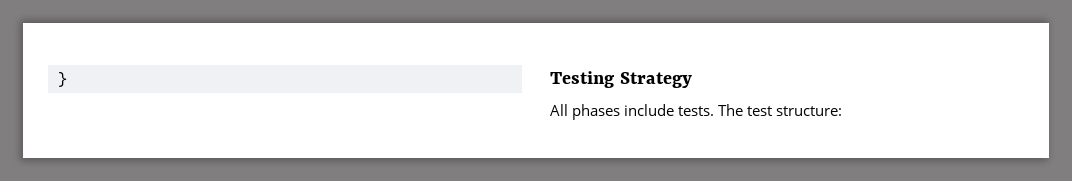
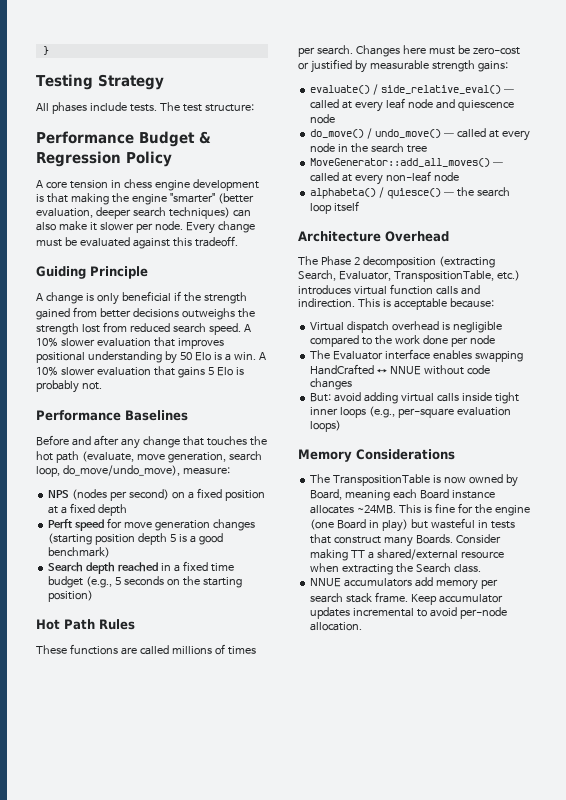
(843, 111) none -> [36,131,211,147] [36,151,172,167] [36,179,259,191] [36,193,254,205] [36,207,251,219] [36,221,255,234] [36,236,238,249] [36,266,148,279] [36,291,247,305] [36,307,255,320] [36,322,251,335] [36,337,224,349] [36,351,266,364] [36,366,244,378] [36,380,102,393] [36,410,188,421] [36,435,267,449] [36,451,262,463] [36,465,230,477] [48,488,265,501] [48,503,128,516] [48,518,255,531] [48,533,223,545] [48,547,111,558] [48,561,234,574] [48,576,242,588] [48,590,94,602] [36,619,135,630] [36,644,256,655] [298,45,520,57] [298,59,508,73] [310,84,515,95] [310,98,514,112] [310,114,336,124] [310,128,530,141] [310,143,427,153] [310,158,504,167] [310,171,459,185] [310,187,510,199] [310,201,360,214] [298,231,449,242] [298,256,495,268] [298,270,520,282] [298,284,480,295] [298,298,494,310] [310,321,502,333] [310,335,495,347] [310,349,523,362] [310,364,490,375] [310,378,353,390] [310,392,519,404] [310,406,511,418] [310,420,342,432] [298,449,455,462] [310,474,518,487] [310,489,495,501] [310,503,530,516] [310,518,515,532] [310,534,501,547] [310,549,504,561] [310,563,481,575] [310,577,498,590] [310,592,503,605] [310,607,507,619] [310,622,363,631] // Performance Budget & Regression Policy // A core tension in chess engine development is that making the engine "smarter" (better evaluation, deeper search techniques) can also make it slower per node. Every change must be evaluated against this tradeoff. // Guiding Principle // A change is only beneficial if the strength gained from better decisions outweighs the strength lost from reduced search speed. A 10% slower evaluation that improves positional understanding by 50 Elo is a win. A 10% slower evaluation that gains 5 Elo is probably not. // Performance Baselines // Before and after any change that touches the hot path (evaluate, move generation, search loop, do_move/undo_move), measure: // NPS (nodes per second) on a fixed position at a fixed depth // Perft speed for move generation changes (starting position depth 5 is a good benchmark) // Search depth reached in a fixed time budget (e.g., 5 seconds on the starting position) // Hot Path Rules // These functions are called millions of times per search. Changes here must be zero-cost or justified by measurable strength gains: // evaluate() / side_relative_eval() — called at every leaf node and quiescence node // do_move() / undo_move() — called at every node in the search tree // MoveGenerator::add_all_moves() — called at every non-leaf node // alphabeta() / quiesce() — the search loop itself // Architecture Overhead // The Phase 2 decomposition (extracting Search, Evaluator, TranspositionTable, etc.) introduces virtual function calls and indirection. This is acceptable because: // Virtual dispatch overhead is negligible compared to the work done per node // The Evaluator interface enables swapping HandCrafted ↔ NNUE without code changes // But: avoid adding virtual calls inside tight inner loops (e.g., per-square evaluation loops) // Memory Considerations // The TranspositionTable is now owned by Board, meaning each Board instance allocates ~24MB. This is fine for the engine (one Board in play) but wasteful in tests that construct many Boards. Consider making TT a shared/external resource when extracting the Search class. // NNUE accumulators add memory per search stack frame. Keep accumulator updates incremental to avoid per-node allocation.

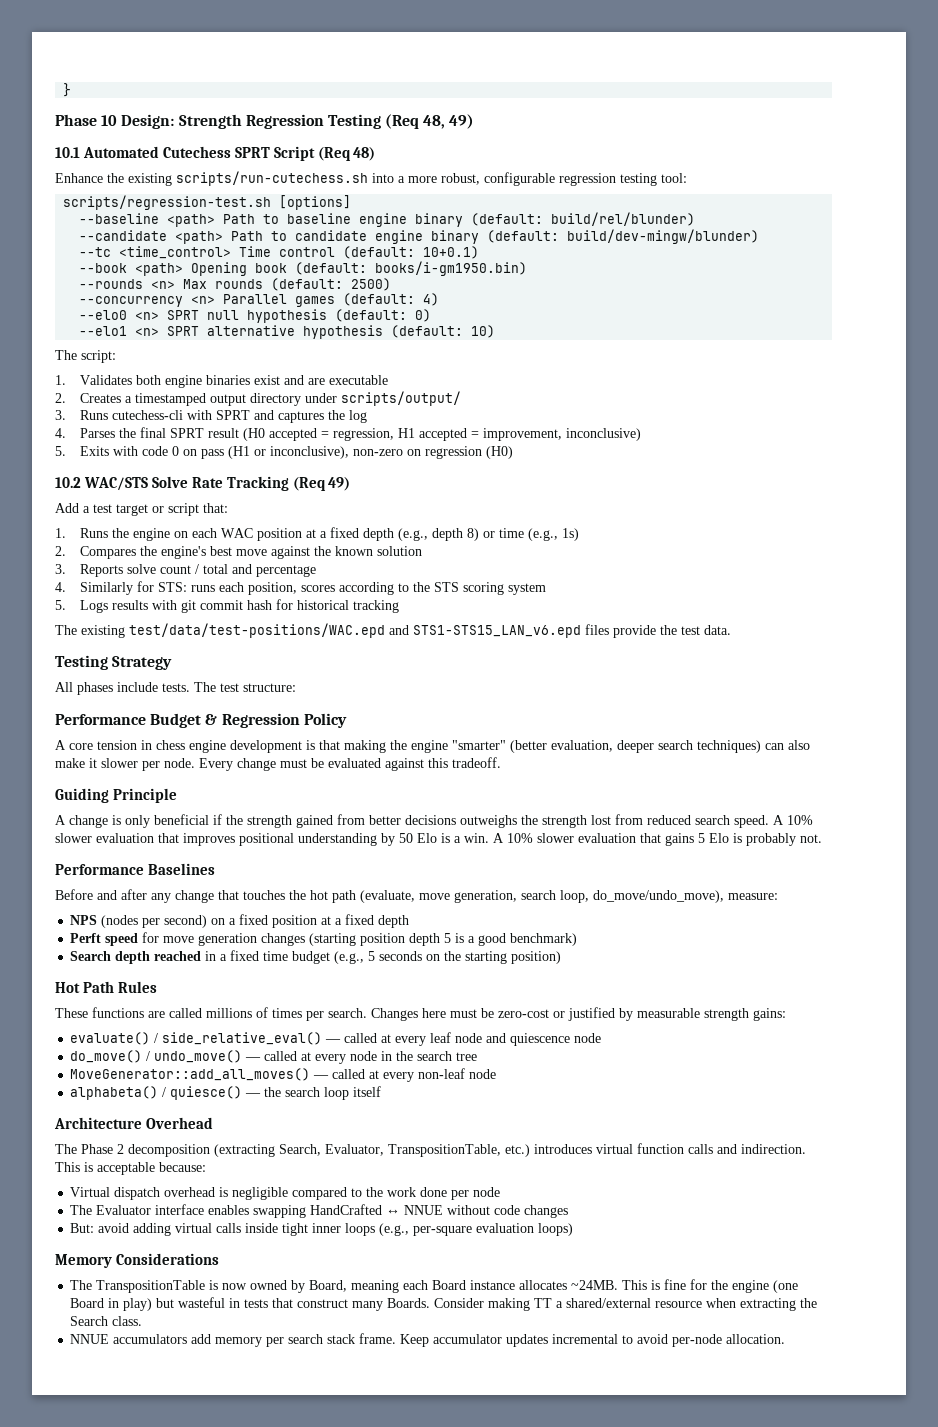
(49, 50) none -> [55,114,475,129] [55,146,376,161] [55,171,687,186] [63,195,352,210] [79,212,696,227] [79,229,760,244] [79,246,480,259] [79,261,528,276] [79,278,392,291] [79,293,440,307] [79,309,432,323] [79,325,496,339] [55,350,116,363] [55,375,389,388] [55,391,462,406] [55,410,368,423] [55,427,642,441] [55,446,514,459] [55,476,351,491] [55,503,228,516] [55,527,580,541] [55,546,423,559] [55,564,317,577] [55,581,547,595] [55,599,400,613] [55,623,731,638] // Phase 10 Design: Strength Regression Testing (Req 48, 49) // 10.1 Automated Cutechess SPRT Script (Req 48) // Enhance the existing scripts/run-cutechess.sh into a more robust, configurable regression testing tool: // scripts/regression-test.sh [options] // --baseline <path> Path to baseline engine binary (default: build/rel/blunder) // --candidate <path> Path to candidate engine binary (default: build/dev-mingw/blunder) // --tc <time_control> Time control (default: 10+0.1) // --book <path> Opening book (default: books/i-gm1950.bin) // --rounds <n> Max rounds (default: 2500) // --concurrency <n> Parallel games (default: 4) // --elo0 <n> SPRT null hypothesis (default: 0) // --elo1 <n> SPRT alternative hypothesis (default: 10) // The script: // 1. Validates both engine binaries exist and are executable // 2. Creates a timestamped output directory under scripts/output/ // 3. Runs cutechess-cli with SPRT and captures the log // 4. Parses the final SPRT result (H0 accepted = regression, H1 accepted = improvement, inconclusive) // 5. Exits with code 0 on pass (H1 or inconclusive), non-zero on regression (H0) // 10.2 WAC/STS Solve Rate Tracking (Req 49) // Add a test target or script that: // 1. Runs the engine on each WAC position at a fixed depth (e.g., depth 8) or time (e.g., 1s) // 2. Compares the engine's best move against the known solution // 3. Reports solve count / total and percentage // 4. Similarly for STS: runs each position, scores according to the STS scoring system // 5. Logs results with git commit hash for historical tracking // The existing test/data/test-positions/WAC.epd and STS1-STS15_LAN_v6.epd files provide the test data.

